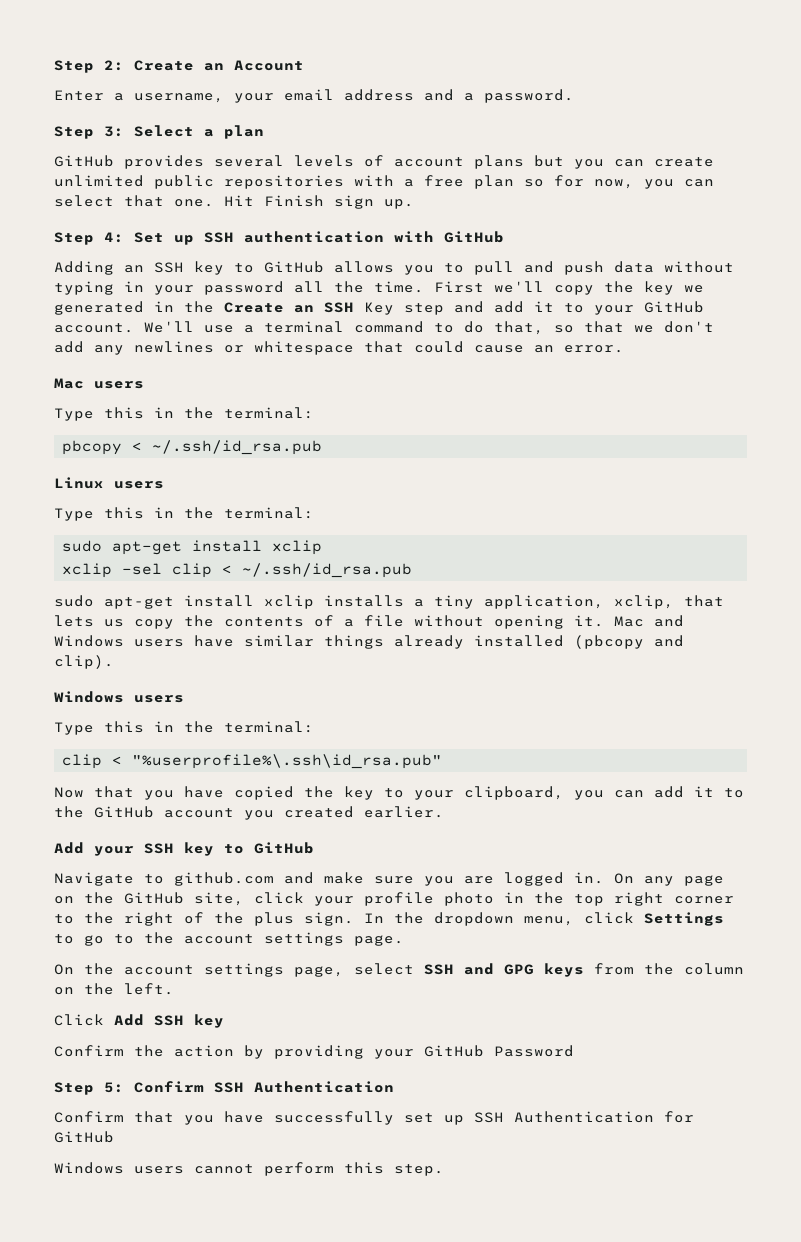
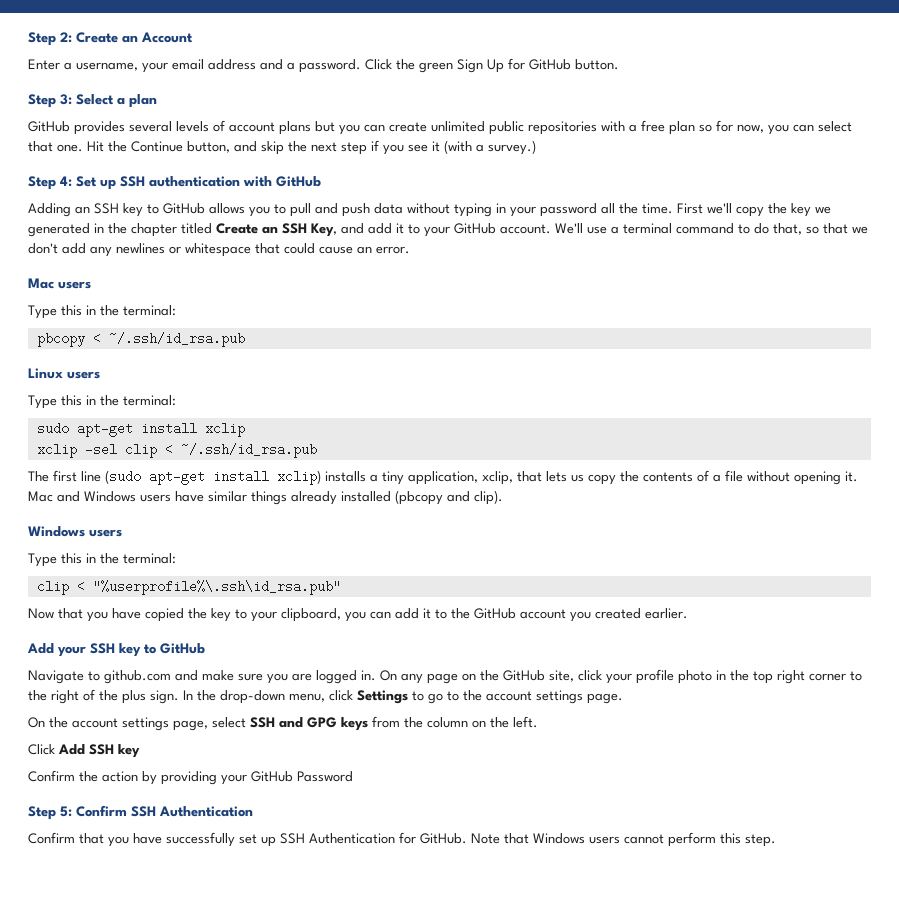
(574, 96) none -> [365,58,619,73] Click the green Sign Up for GitHub button.
[264,195,414,209] Finish sign up. -> [108,140,536,155] the Continue button, and skip the next step if you see it (with a survey.)
(214, 307) none -> [131,223,212,237] chapter titled
[364,302,444,315] Key step -> [311,223,337,237] Key,
[54,595,314,609] sudo apt-get install xclip -> [28,470,321,485] The first line (sudo apt-get install xclip)
[434,912,514,926] dropdown -> [220,690,285,704] drop-down
[54,1131,114,1143] GitHub // -> [420,833,529,844] GitHub. Note that

